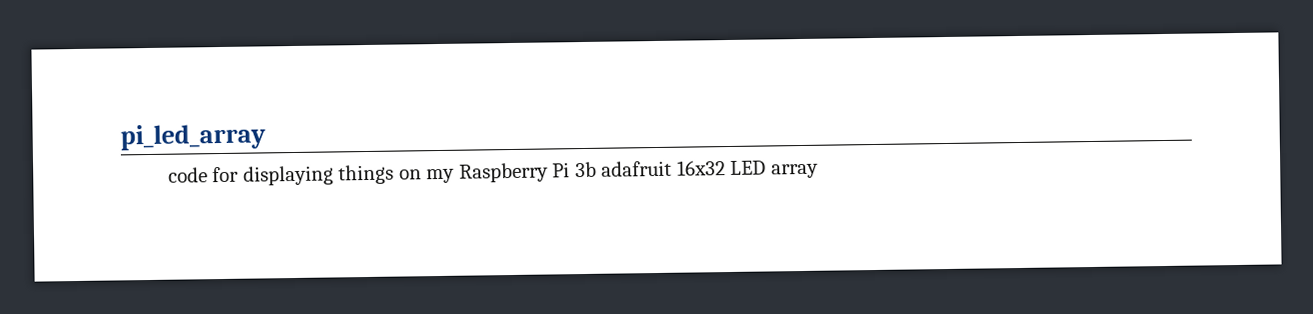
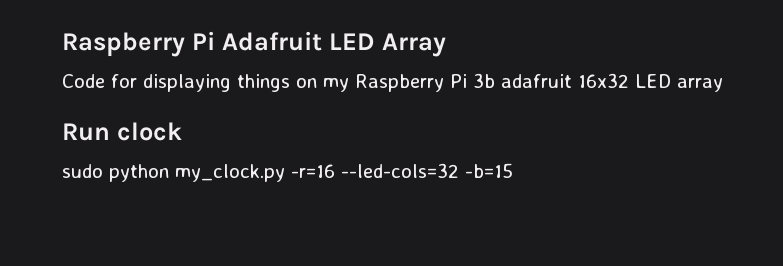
[120,123,266,151] [167,167,208,183] pi_led_array // code -> [62,31,446,57] [62,74,105,88] Raspberry Pi Adafruit LED Array // Code
(820, 171) none -> [62,122,182,141] [62,163,513,182] // Run clock // sudo python my_clock.py -r=16 --led-cols=32 -b=15

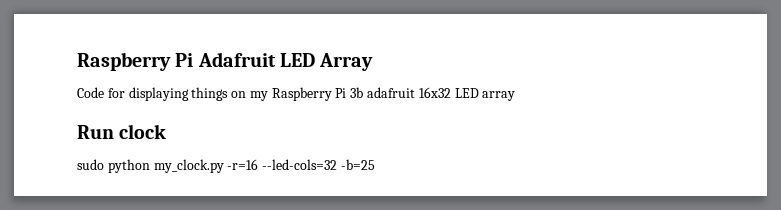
[465,163,513,178] -b=15 -> [340,159,375,170] -b=25

